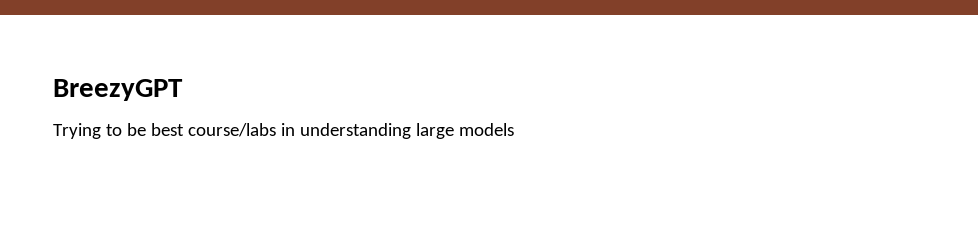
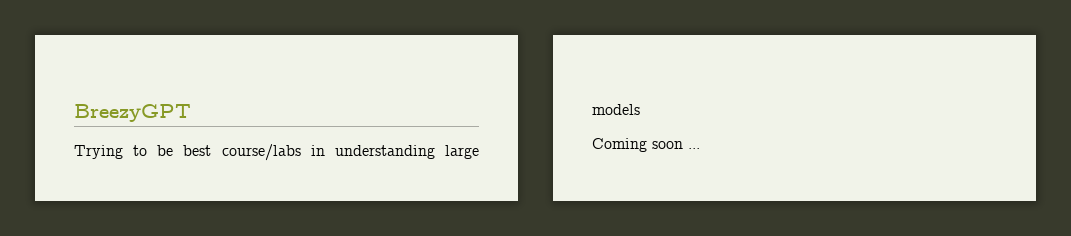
(514, 129) none -> [592,138,700,152] // Coming soon ...

